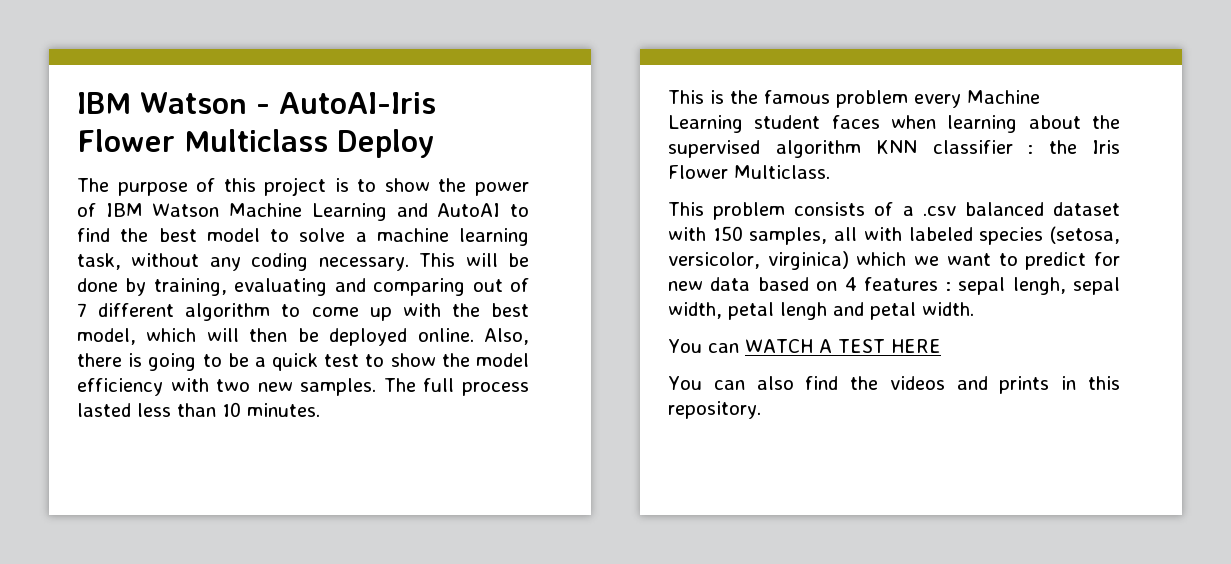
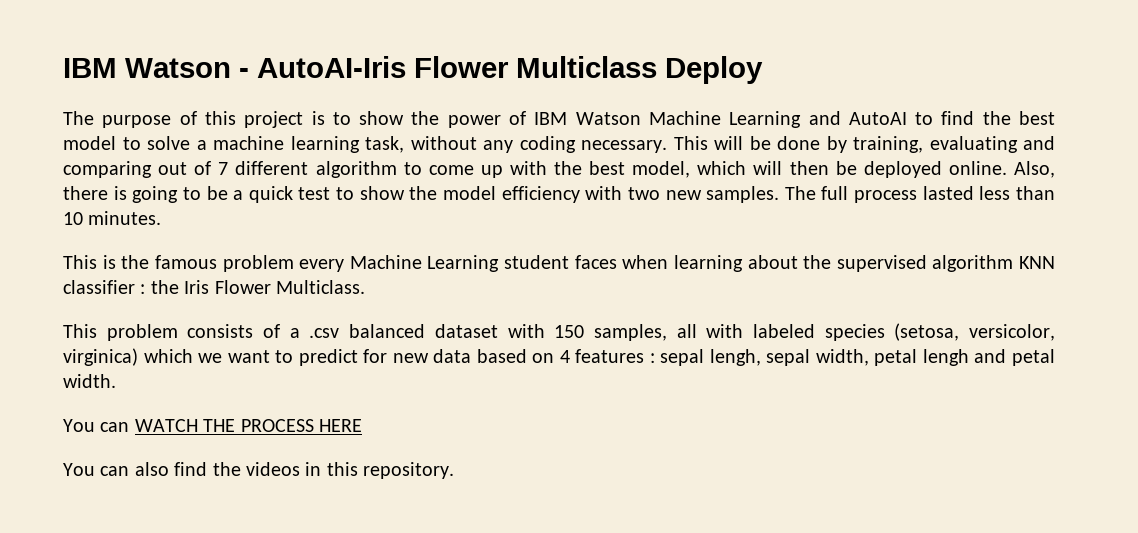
[818,339,885,353] A TEST -> [203,419,314,432] THE PROCESS
[956,376,1050,394] and prints -> (300, 469) none

